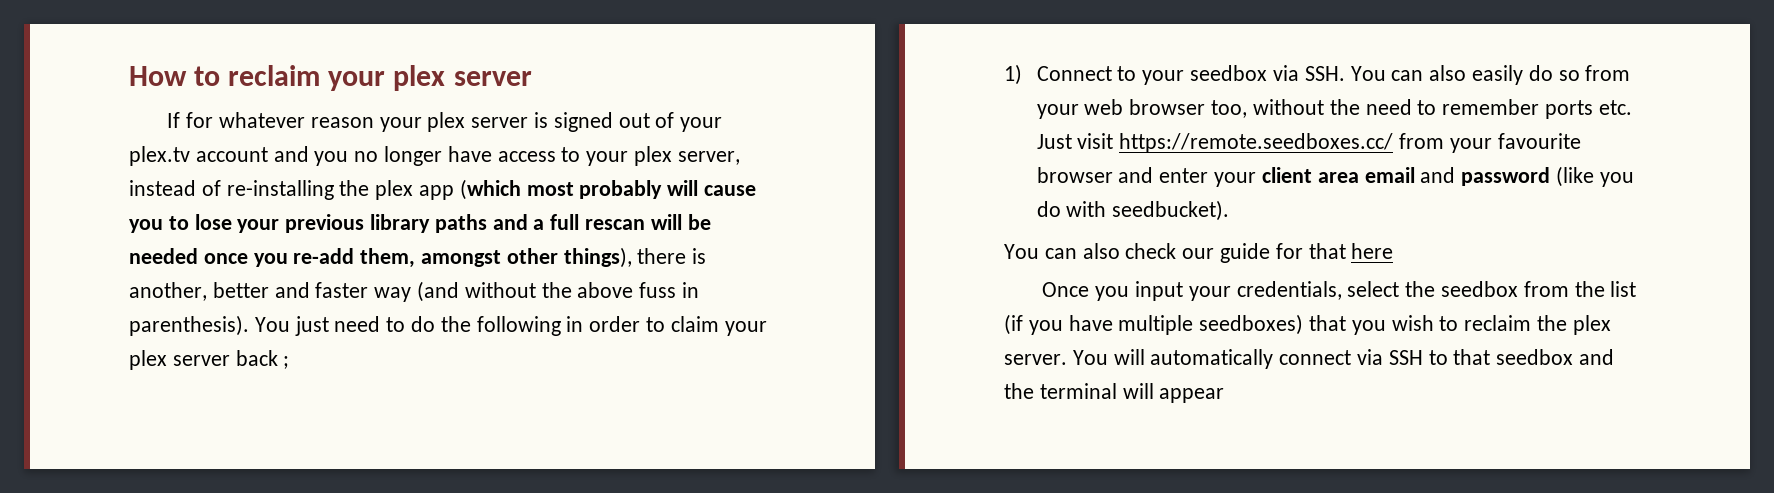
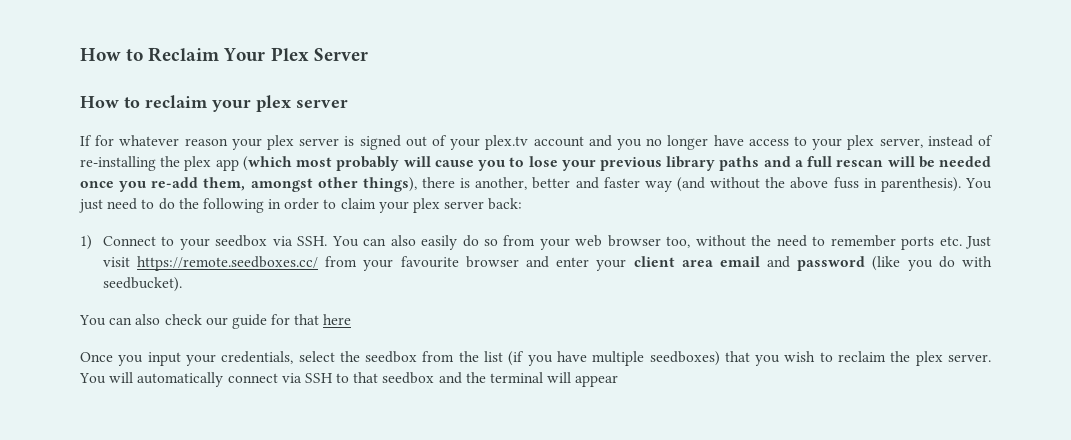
[129,66,221,86] How to -> [80,47,368,62] [80,96,140,108] How to Reclaim Your Plex Server // How to
[235,350,290,369] back ; -> [488,198,523,210] back:

